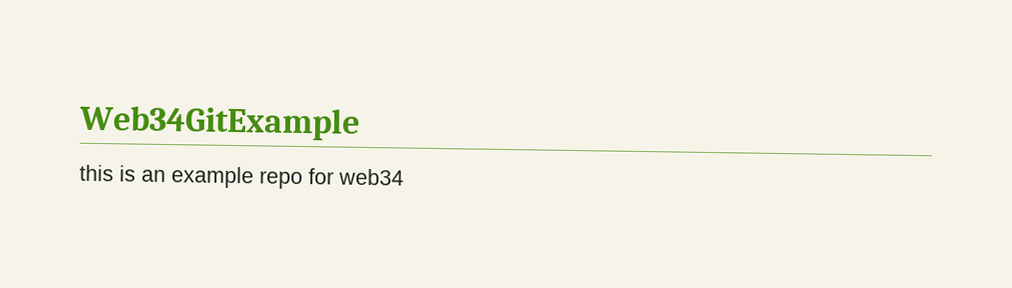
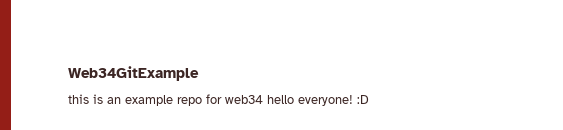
(404, 177) none -> [267,95,369,106] hello everyone! :D

